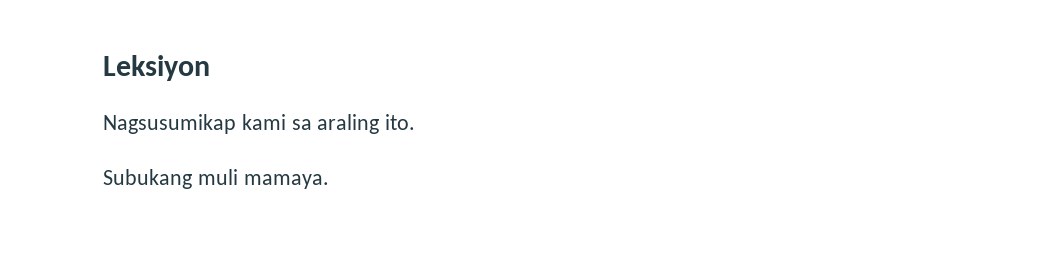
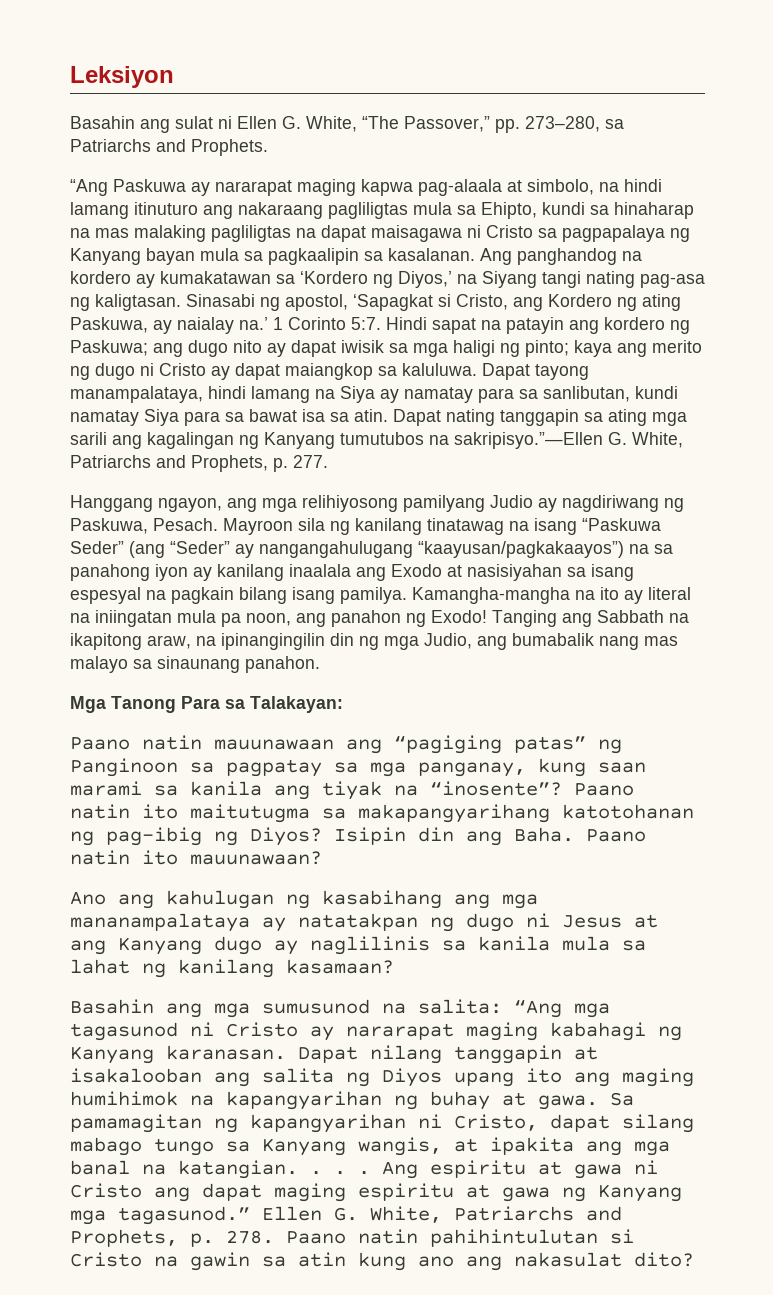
[103,114,416,134] [103,169,329,189] Nagsusumikap kami sa araling ito. // Subukang muli mamaya. -> [70,116,624,133] [70,139,268,156] [70,179,662,196] [70,202,694,219] [70,225,690,242] [70,248,642,265] [70,271,705,288] [70,294,681,311] [70,317,690,334] [70,340,702,357] [70,363,589,380] [70,386,678,403] [70,409,687,426] [70,432,683,449] [70,455,328,472] [70,495,684,512] [70,518,661,535] [70,541,673,558] [70,564,634,581] [70,587,691,604] [70,610,689,627] [70,633,678,650] [70,656,320,673] [70,696,343,713] [70,735,622,754] [70,758,646,777] [70,781,634,800] [70,804,694,823] [70,827,646,846] [70,850,322,865] [70,890,538,909] [70,913,658,932] [70,936,646,955] [70,959,394,978] [70,999,610,1018] [70,1022,682,1041] [70,1045,598,1064] [70,1068,694,1087] [70,1091,634,1110] [70,1114,694,1133] [70,1137,670,1156] [70,1160,658,1179] [70,1183,682,1202] [70,1206,622,1225] [70,1229,634,1247] [70,1252,694,1271] Basahin ang sulat ni Ellen G. White, “The Passover,” pp. 273–280, sa Patriarchs and Prophets. // “Ang Paskuwa ay nararapat maging kapwa pag-alaala at simbolo, na hindi lamang itinuturo ang nakaraang pagliligtas mula sa Ehipto, kundi sa hinaharap na mas malaking pagliligtas na dapat maisagawa ni Cristo sa pagpapalaya ng Kanyang bayan mula sa pagkaalipin sa kasalanan. Ang panghandog na kordero ay kumakatawan sa ‘Kordero ng Diyos,’ na Siyang tangi nating pag-asa ng kaligtasan. Sinasabi ng apostol, ‘Sapagkat si Cristo, ang Kordero ng ating Paskuwa, ay naialay na.’ 1 Corinto 5:7. Hindi sapat na patayin ang kordero ng Paskuwa; ang dugo nito ay dapat iwisik sa mga haligi ng pinto; kaya ang merito ng dugo ni Cristo ay dapat maiangkop sa kaluluwa. Dapat tayong manampalataya, hindi lamang na Siya ay namatay para sa sanlibutan, kundi namatay Siya para sa bawat isa sa atin. Dapat nating tanggapin sa ating mga sarili ang kagalingan ng Kanyang tumutubos na sakripisyo.”—Ellen G. White, Patriarchs and Prophets, p. 277. // Hanggang ngayon, ang mga relihiyosong pamilyang Judio ay nagdiriwang ng Paskuwa, Pesach. Mayroon sila ng kanilang tinatawag na isang “Paskuwa Seder” (ang “Seder” ay nangangahulugang “kaayusan/pagkakaayos”) na sa panahong iyon ay kanilang inaalala ang Exodo at nasisiyahan sa isang espesyal na pagkain bilang isang pamilya. Kamangha-mangha na ito ay literal na iniingatan mula pa noon, ang panahon ng Exodo! Tanging ang Sabbath na ikapitong araw, na ipinangingilin din ng mga Judio, ang bumabalik nang mas malayo sa sinaunang panahon. // Mga Tanong Para sa Talakayan: // Paano natin mauunawaan ang “pagiging patas” ng Panginoon sa pagpatay sa mga panganay, kung saan marami sa kanila ang tiyak na “inosente”? Paano natin ito maitutugma sa makapangyarihang katotohanan ng pag-ibig ng Diyos? Isipin din ang Baha. Paano natin ito mauunawaan? // Ano ang kahulugan ng kasabihang ang mga mananampalataya ay natatakpan ng dugo ni Jesus at ang Kanyang dugo ay naglilinis sa kanila mula sa lahat ng kanilang kasamaan? // Basahin ang mga sumusunod na salita: “Ang mga tagasunod ni Cristo ay nararapat maging kabahagi ng Kanyang karanasan. Dapat nilang tanggapin at isakalooban ang salita ng Diyos upang ito ang maging humihimok na kapangyarihan ng buhay at gawa. Sa pamamagitan ng kapangyarihan ni Cristo, dapat silang mabago tungo sa Kanyang wangis, at ipakita ang mga banal na katangian. . . . Ang espiritu at gawa ni Cristo ang dapat maging espiritu at gawa ng Kanyang mga tagasunod.” Ellen G. White, Patriarchs and Prophets, p. 278. Paano natin pahihintulutan si Cristo na gawin sa atin kung ano ang nakasulat dito?

